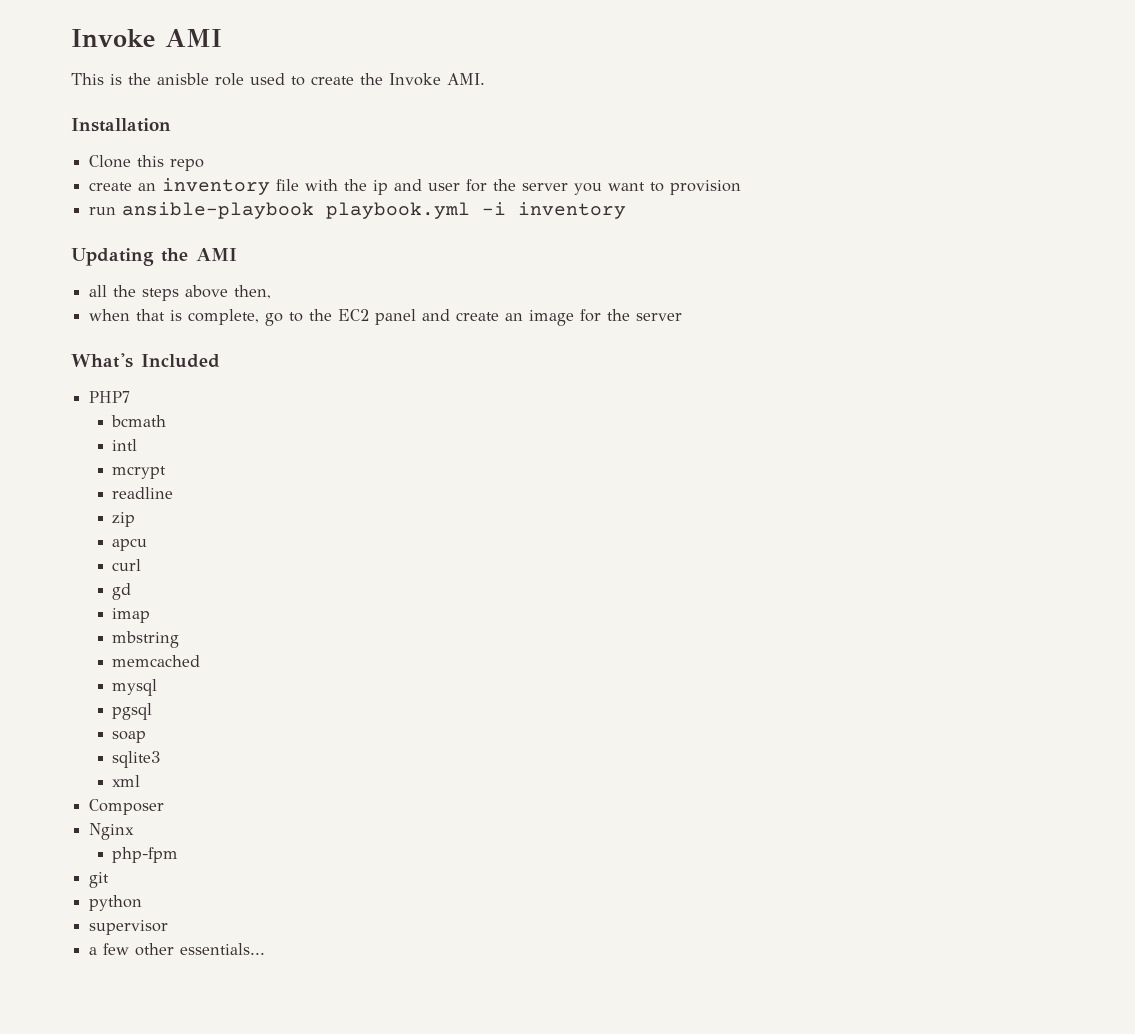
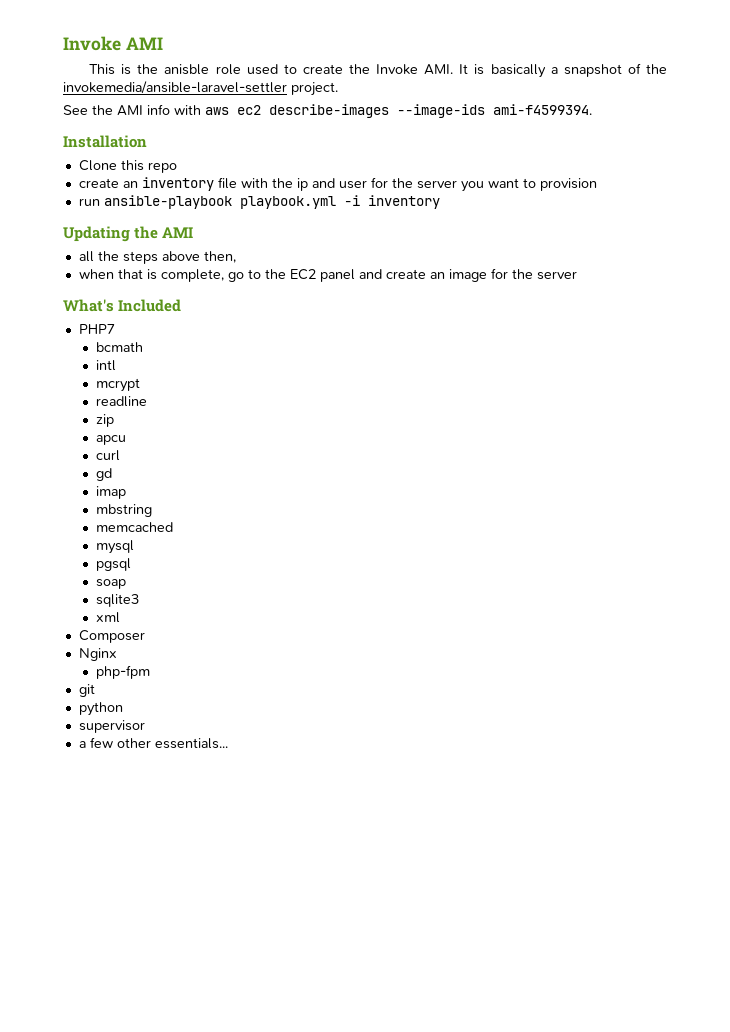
(485, 79) none -> [459,63,667,78] [63,81,338,96] [63,104,592,118] It is basically a snapshot of the invokemedia/ansible-laravel-settler project. // See the AMI info with aws ec2 describe-images --image-ids ami-f4599394.

